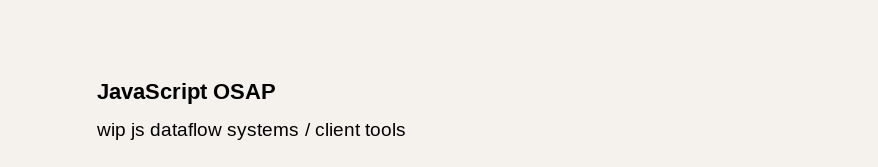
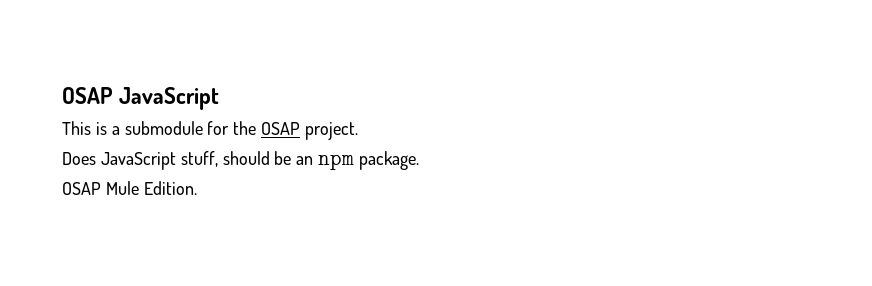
[97,83,276,104] [96,123,406,140] JavaScript OSAP // wip js dataflow systems / client tools -> [62,87,220,110] [62,121,359,140] [62,151,420,170] [62,181,197,195] OSAP JavaScript // This is a submodule for the OSAP project. // Does JavaScript stuff, should be an npm package. // OSAP Mule Edition.

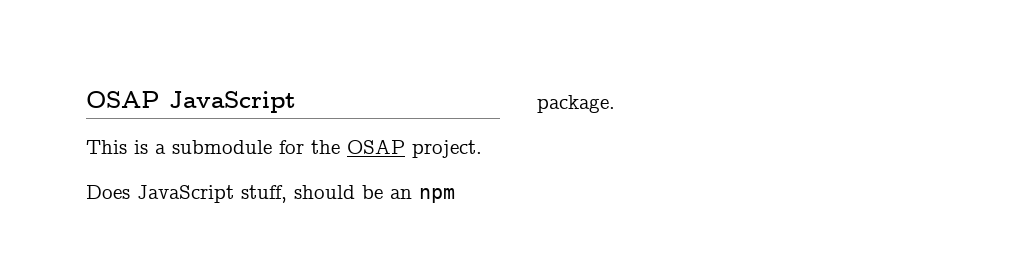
[62,181,197,195] // OSAP Mule Edition. -> (615, 104) none

